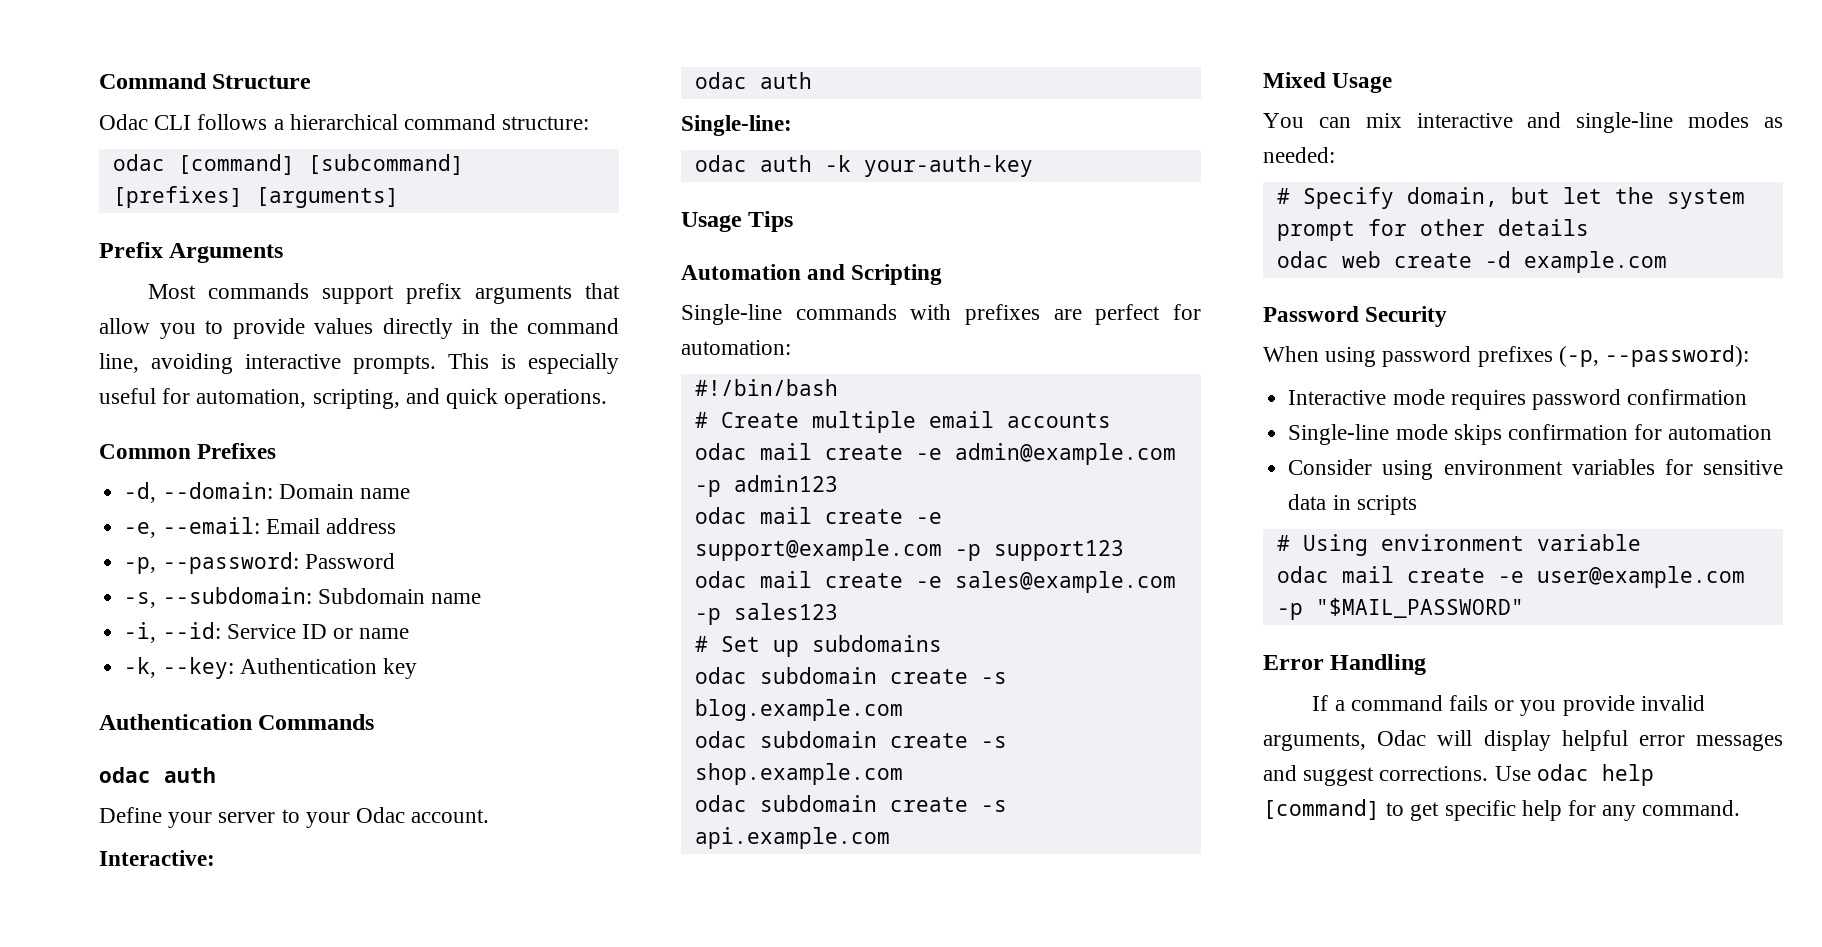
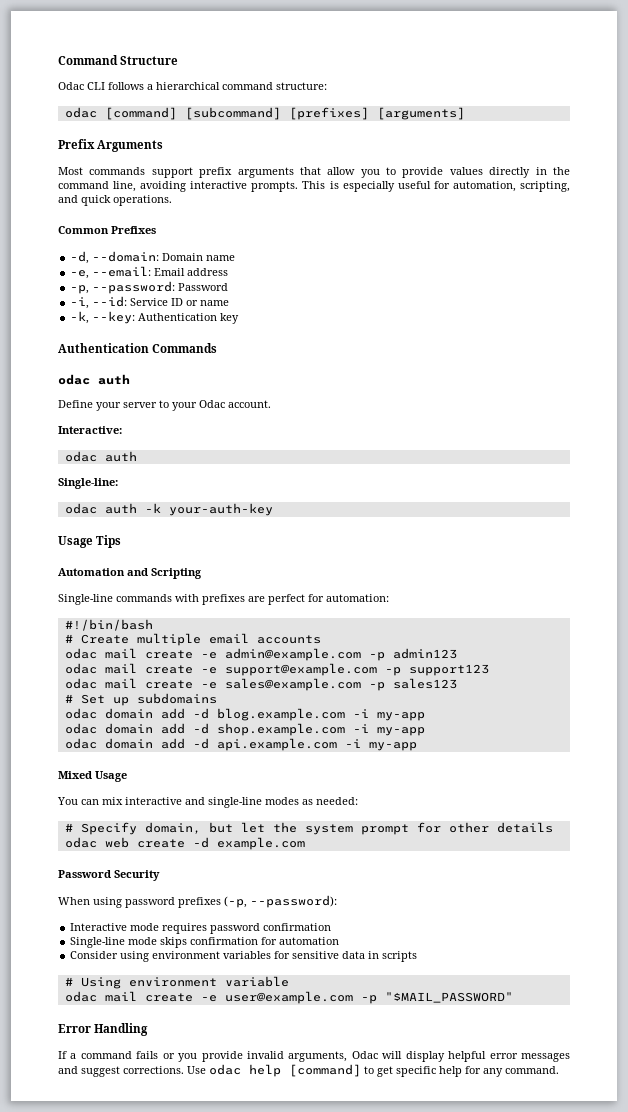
[124,587,481,608] // -s, --subdomain: Subdomain name -> (229, 287) none
[759,667,1007,684] subdomain create -s -> [104,708,209,719] domain add -d
[694,731,1007,748] // odac subdomain create -s -> [352,709,425,721] [64,723,209,734] -i my-app // odac domain add -d
[694,795,1007,812] // odac subdomain create -s -> [352,724,425,736] [64,738,209,749] -i my-app // odac domain add -d
(890, 838) none -> [344,739,417,751] -i my-app

